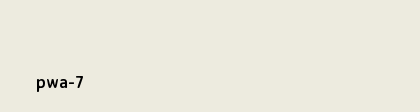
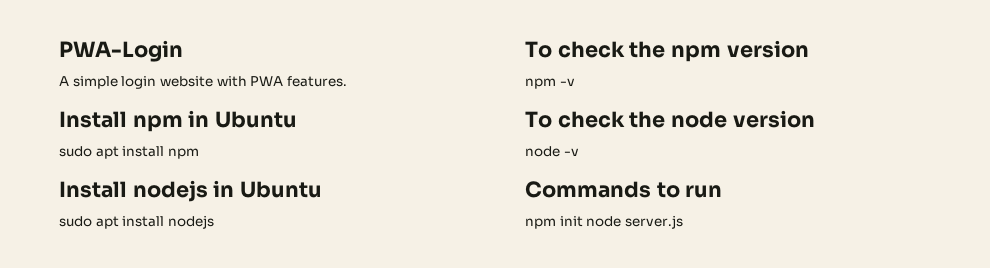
[36,76,84,92] pwa-7 -> [59,40,183,62] [59,76,347,89] [59,110,298,132] [59,146,199,159] [59,180,323,202] [59,215,214,229] [525,40,809,62] [525,78,575,89] [525,110,815,128] [525,146,579,157] [525,181,723,198] [525,215,683,229] PWA-Login // A simple login website with PWA features. // Install npm in Ubuntu // sudo apt install npm // Install nodejs in Ubuntu // sudo apt install nodejs // To check the npm version // npm -v // To check the node version // node -v // Commands to run // npm init node server.js

